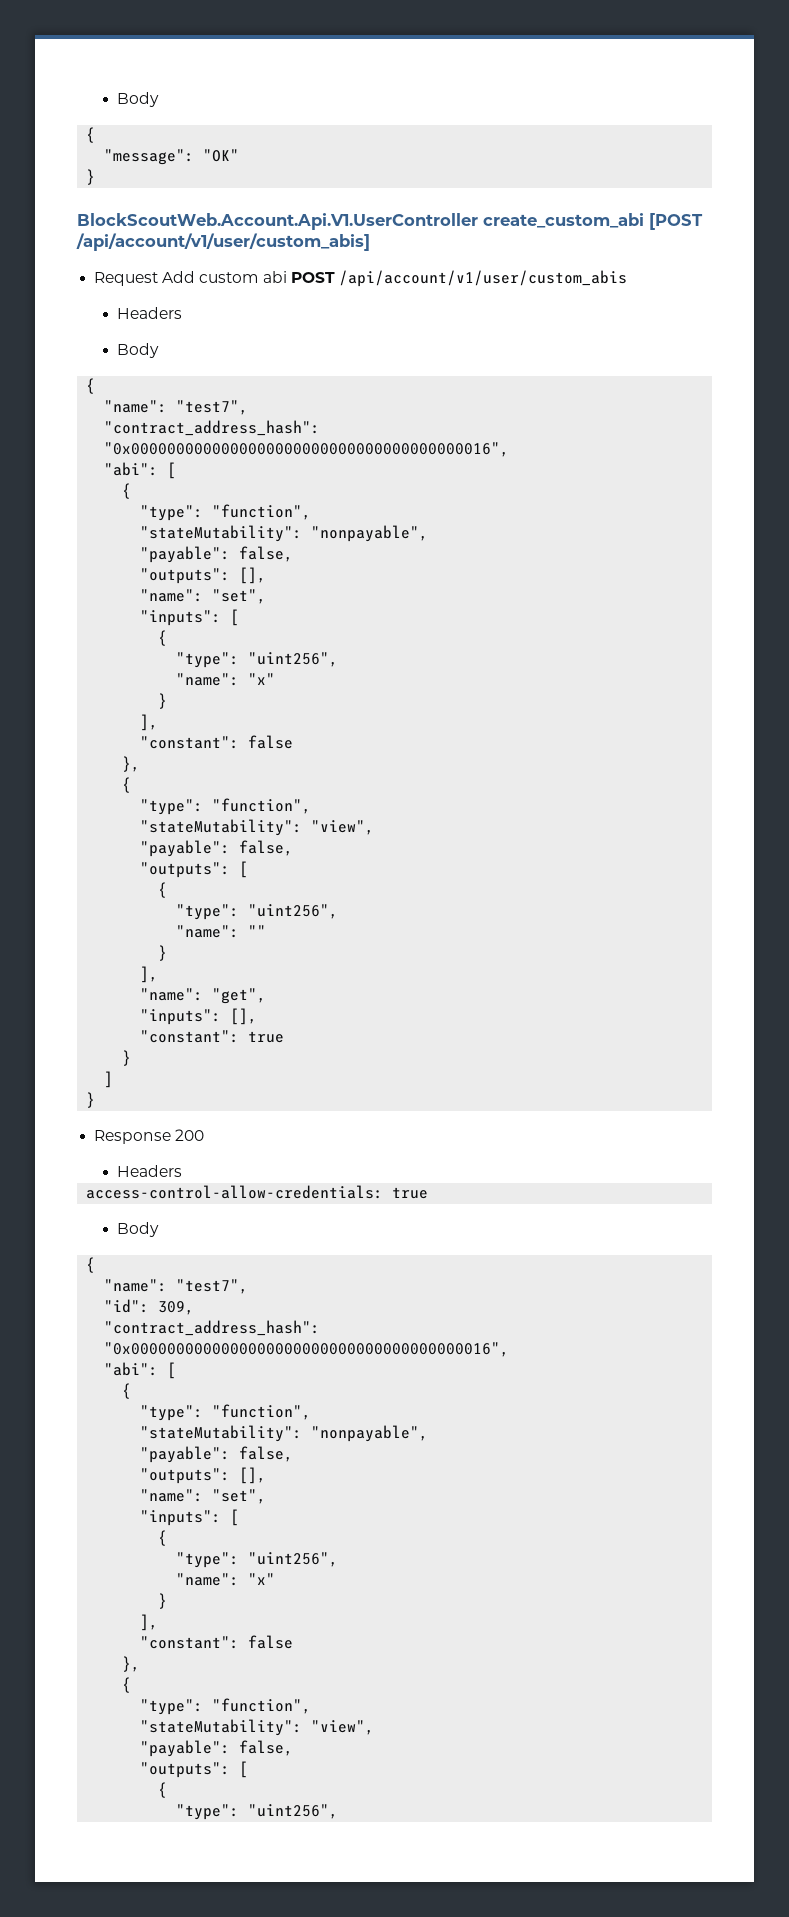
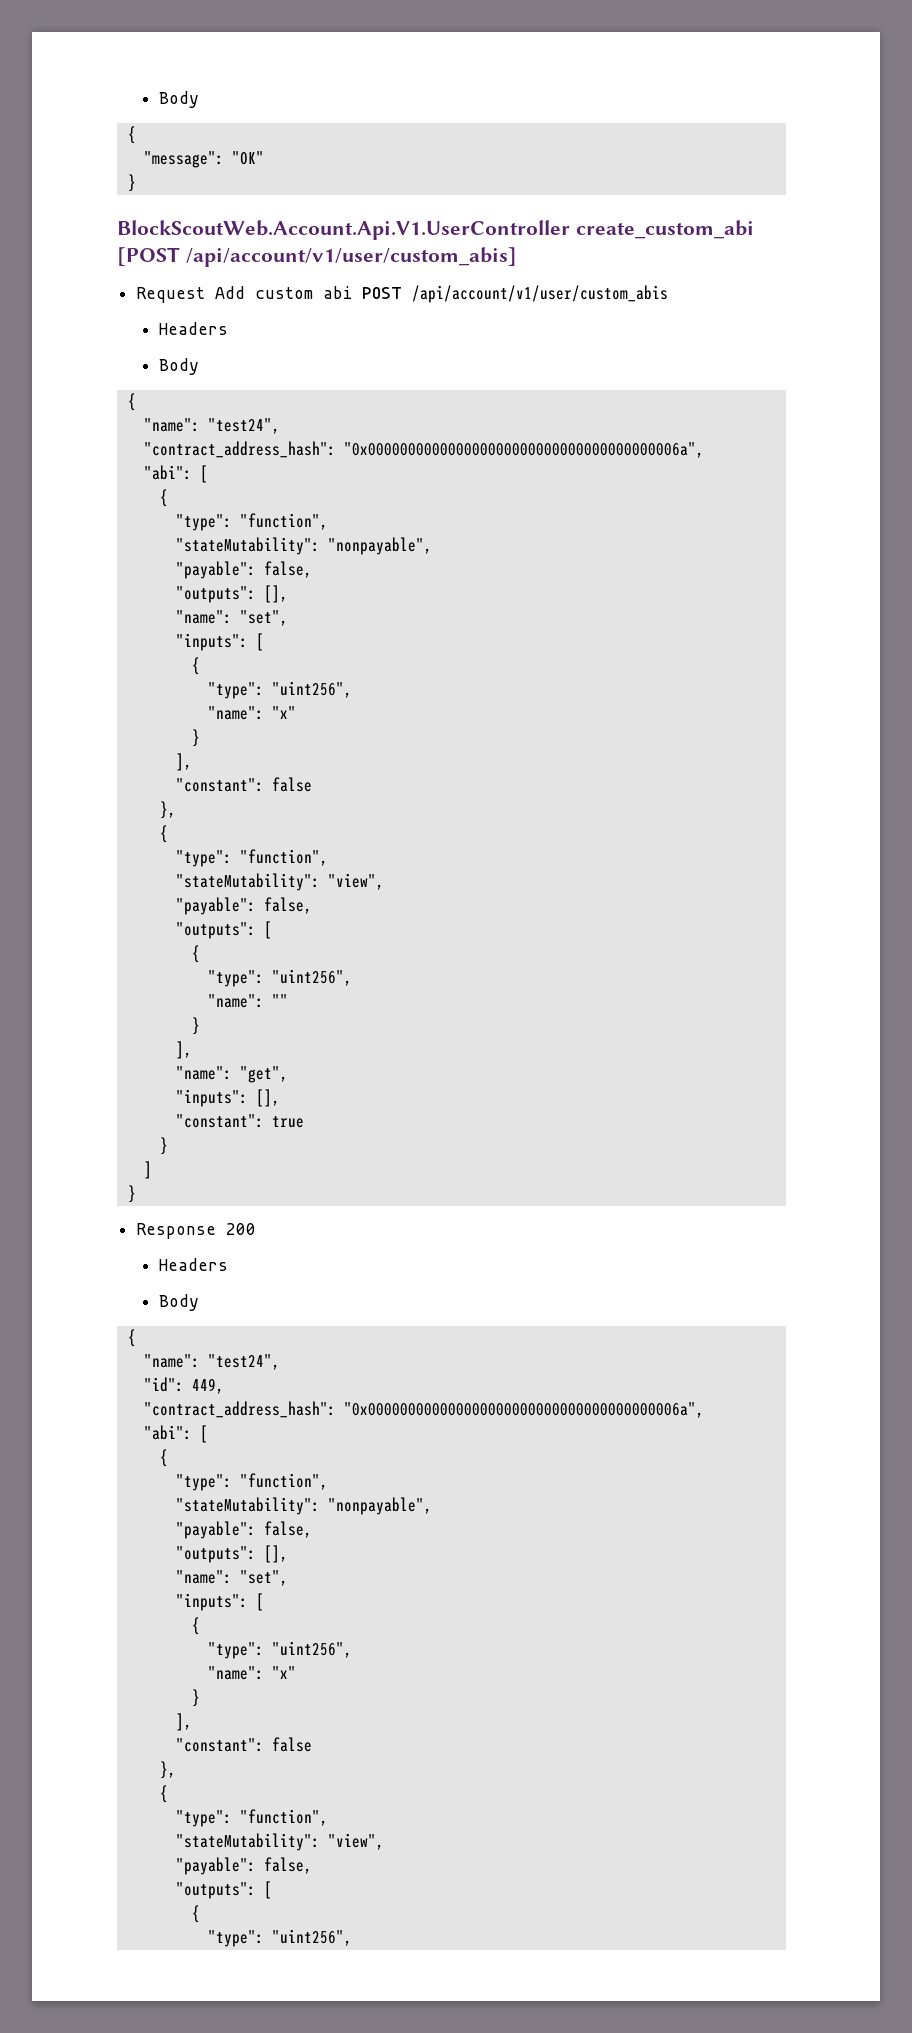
[176,400,249,415] [104,420,321,436] [104,442,510,457] "test7", // "contract_address_hash": "0x0000000000000000000000000000000000000016", -> [207,418,280,434] [143,441,704,458] "test24", // "contract_address_hash": "0x000000000000000000000000000000000000006a",
[86,1185,429,1199] [116,1222,159,1237] [86,1257,96,1273] [104,1279,249,1294] // access-control-allow-credentials: true // Body // { // "name": "test7", -> [159,1294,200,1311] [127,1329,136,1347] [143,1354,280,1370] // Body // { // "name": "test24",
[158,1301,195,1315] [104,1320,321,1336] [104,1342,510,1357] 309, // "contract_address_hash": "0x0000000000000000000000000000000000000016", -> [191,1378,224,1394] [143,1401,704,1418] 449, // "contract_address_hash": "0x000000000000000000000000000000000000006a",

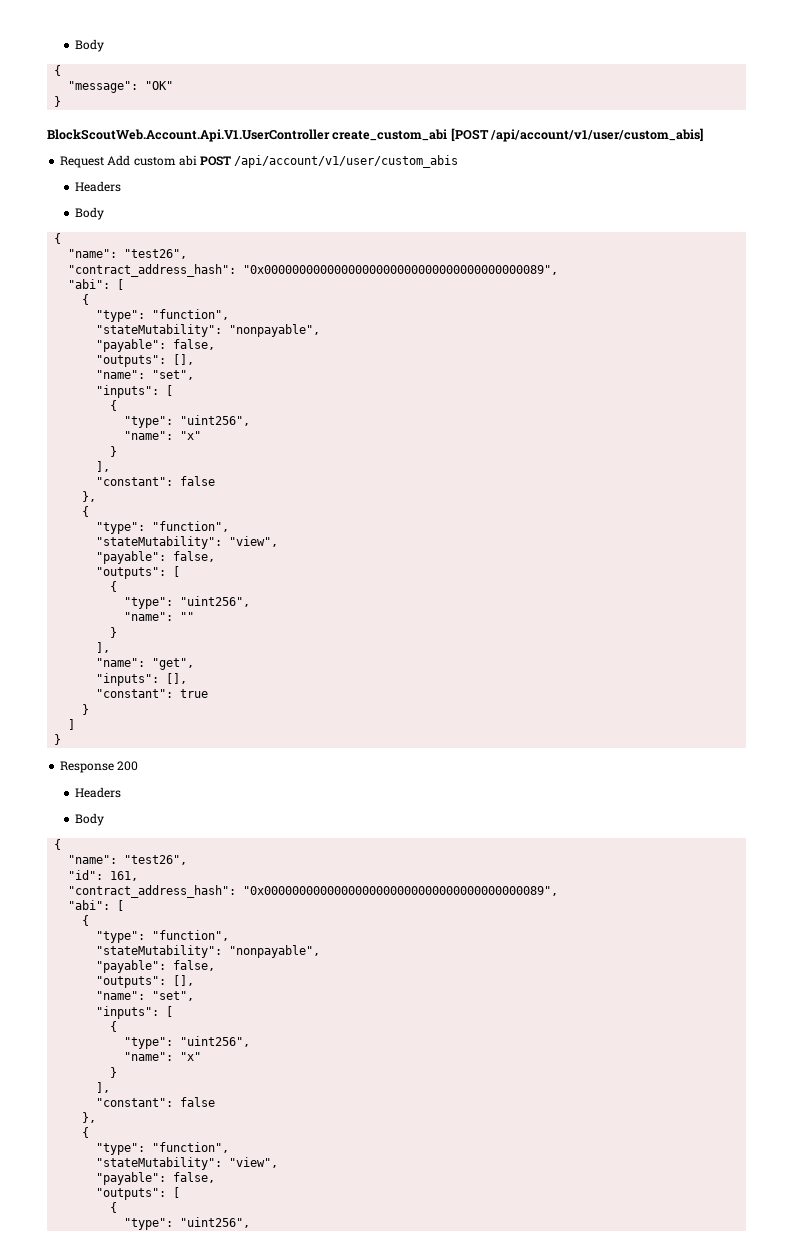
[207,418,280,434] [143,441,704,458] "test24", // "contract_address_hash": "0x000000000000000000000000000000000000006a", -> [124,249,188,259] [68,264,559,277] "test26", // "contract_address_hash": "0x0000000000000000000000000000000000000089",
[207,1354,280,1370] "test24", -> [124,855,188,865] "test26",
[191,1378,224,1394] [143,1401,704,1418] 449, // "contract_address_hash": "0x000000000000000000000000000000000000006a", -> [110,871,139,881] [68,885,559,898] 161, // "contract_address_hash": "0x0000000000000000000000000000000000000089",

